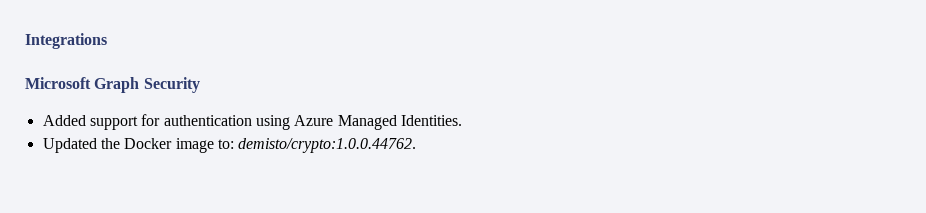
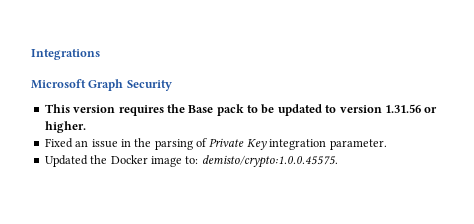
[42,114,462,130] Added support for authentication using Azure Managed Identities. -> [44,104,438,116] [44,121,86,133] [44,138,387,150] This version requires the Base pack to be updated to version 1.31.56 or higher. // Fixed an issue in the parsing of Private Key integration parameter.
[238,138,417,153] demisto/crypto:1.0.0.44762. -> [201,155,338,168] demisto/crypto:1.0.0.45575.

